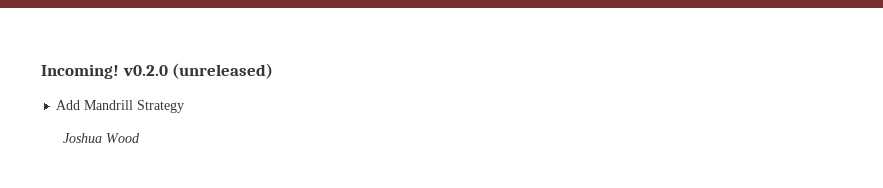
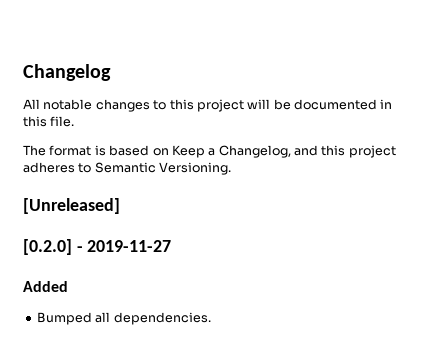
[41,63,274,79] [56,100,185,113] [62,133,140,143] Incoming! v0.2.0 (unreleased) // Add Mandrill Strategy // Joshua Wood -> [23,64,111,81] [23,99,393,112] [23,116,75,127] [23,145,396,158] [23,162,232,175] [23,198,120,214] [23,239,172,255] [23,281,68,292] [36,312,211,325] Changelog // All notable changes to this project will be documented in this file. // The format is based on Keep a Changelog, and this project adheres to Semantic Versioning. // [Unreleased] // [0.2.0] - 2019-11-27 // Added // Bumped all dependencies.

